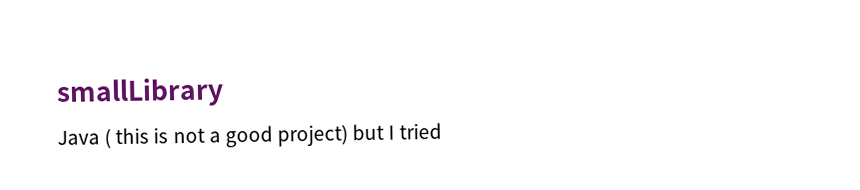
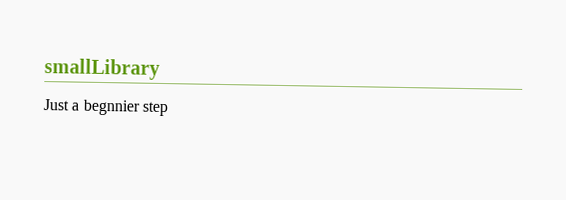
[57,122,443,149] Java ( this is not a good project) but I tried -> [43,99,168,117] Just a begnnier step

